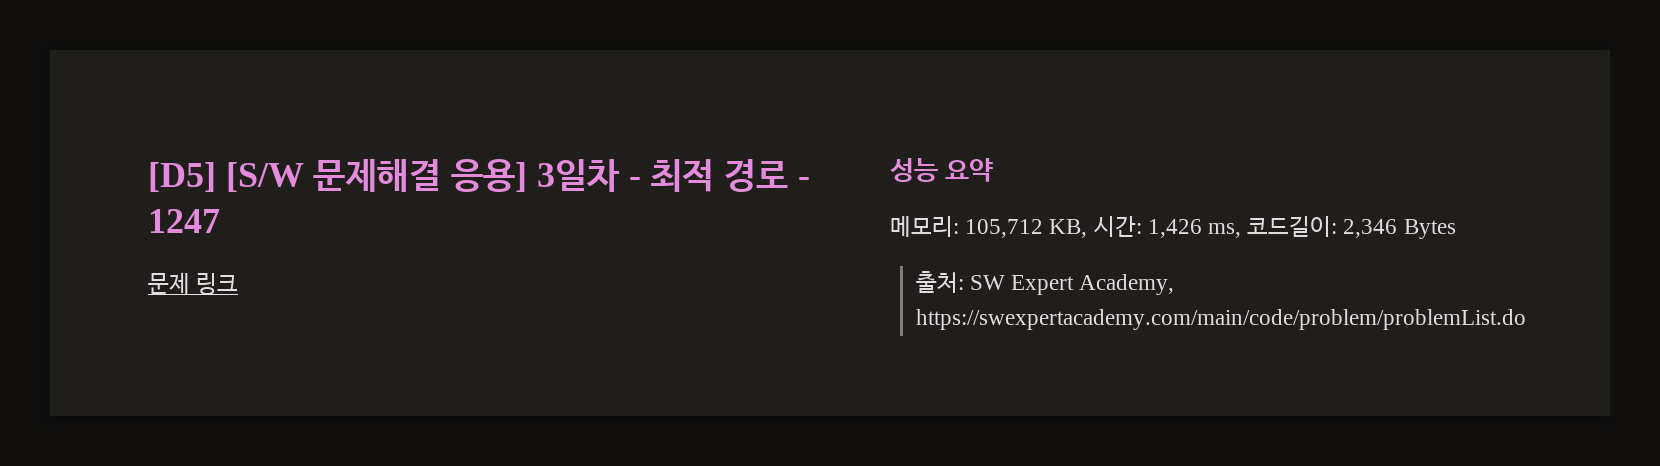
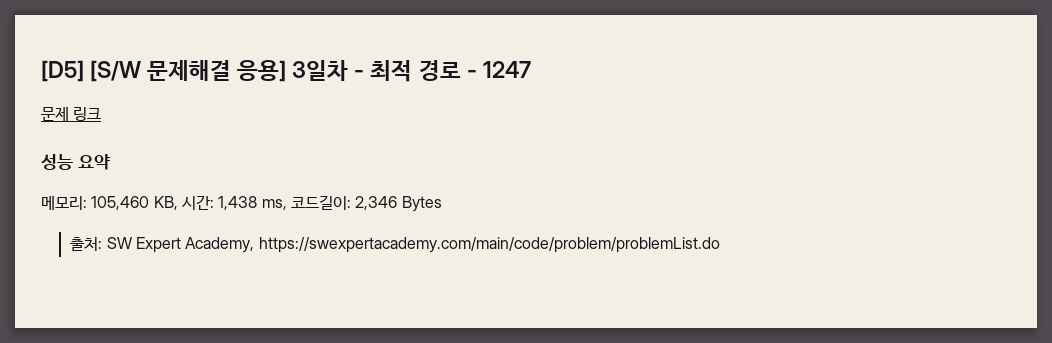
[965,219,1044,238] 105,712 -> [91,196,150,210] 105,460
[1147,219,1202,238] 1,426 -> [218,196,258,210] 1,438

